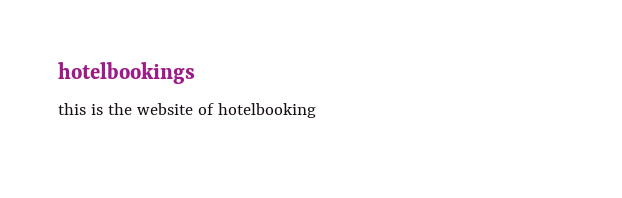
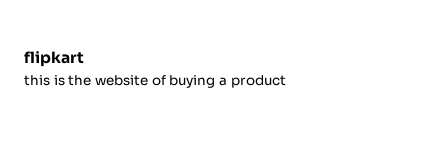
[58,62,195,84] hotelbookings -> [24,51,84,67] flipkart
[217,103,316,118] hotelbooking -> [169,75,286,88] buying a product

